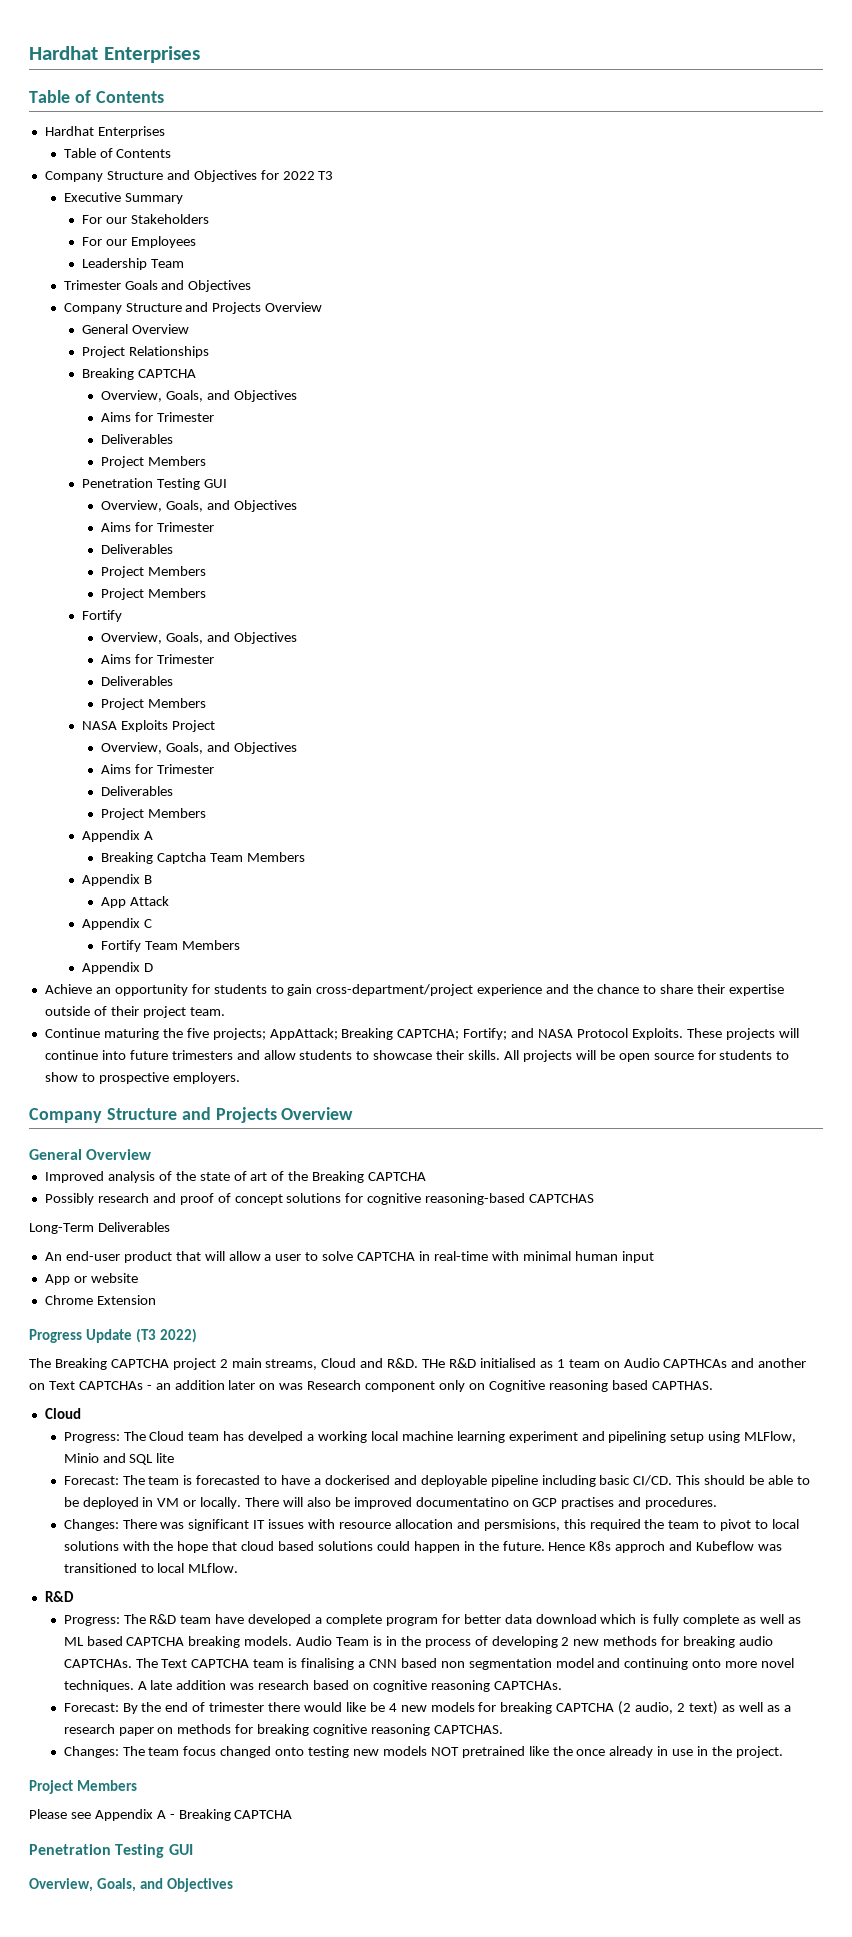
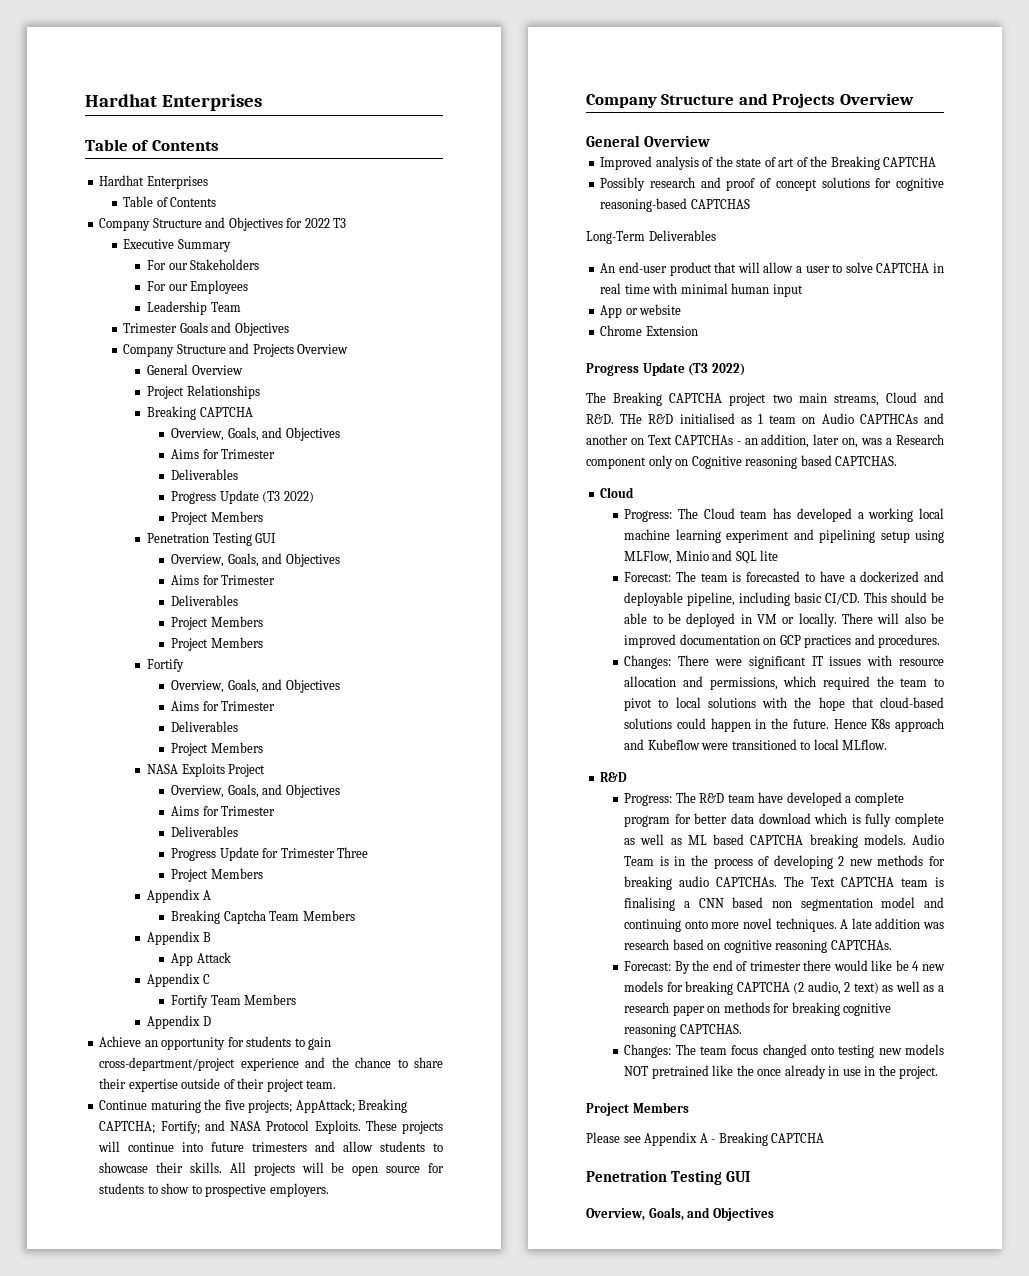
(173, 439) none -> [171,490,314,504] // Progress Update (T3 2022)
(173, 791) none -> [171,847,369,861] // Progress Update for Trimester Three
[433,1251,488,1261] real-time -> [600,283,650,294] real time
[219,1359,228,1368] 2 -> [772,394,792,403] two
[174,1380,304,1390] addition later on was -> [761,434,893,448] addition, later on, was a
[651,1381,713,1390] CAPTHAS. -> [835,456,898,466] CAPTCHAS.
[248,1431,304,1443] develped -> [796,508,852,522] developed
[324,1475,390,1485] dockerised -> [860,571,920,583] dockerized
[490,1475,538,1487] pipeline -> [687,592,736,606] pipeline,
[415,1497,509,1507] documentatino -> [679,634,760,645] documentation
[561,1497,615,1509] practises -> [804,635,852,648] practices
[160,1522,185,1529] was -> [714,659,742,666] were
[483,1519,586,1531] persmisions, this -> [709,676,817,690] permissions, which
[241,1541,315,1551] cloud based -> [880,697,944,708] cloud-based
[615,1541,666,1553] approch -> [895,718,944,732] approach
[758,1544,783,1551] was -> [701,743,729,750] were

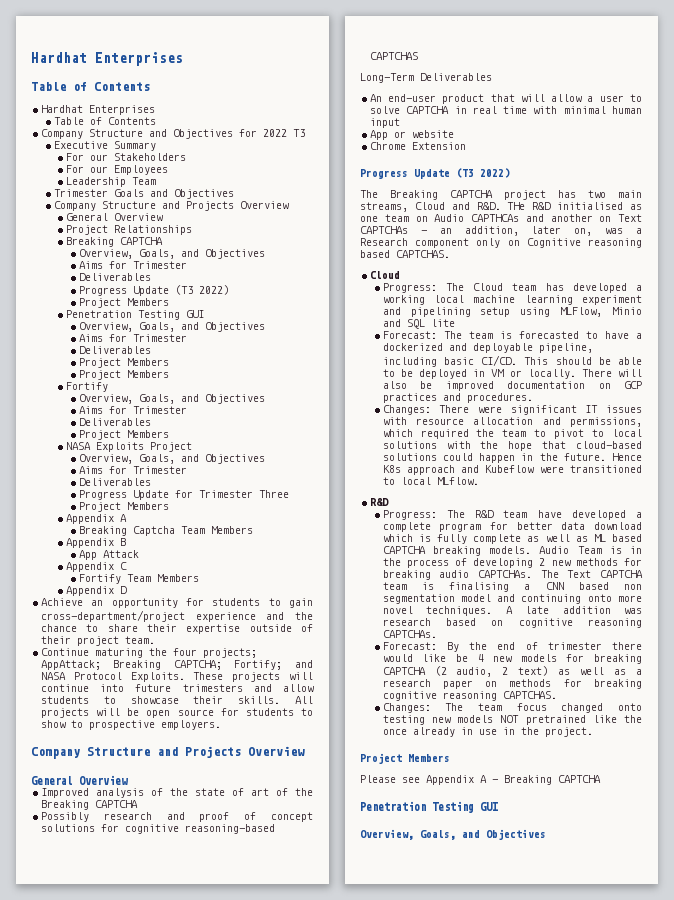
[224,1100,245,1110] five -> [172,648,197,656] four
(767, 399) none -> [558,190,576,198] has
[758,414,763,424] 1 -> [360,216,378,222] one

